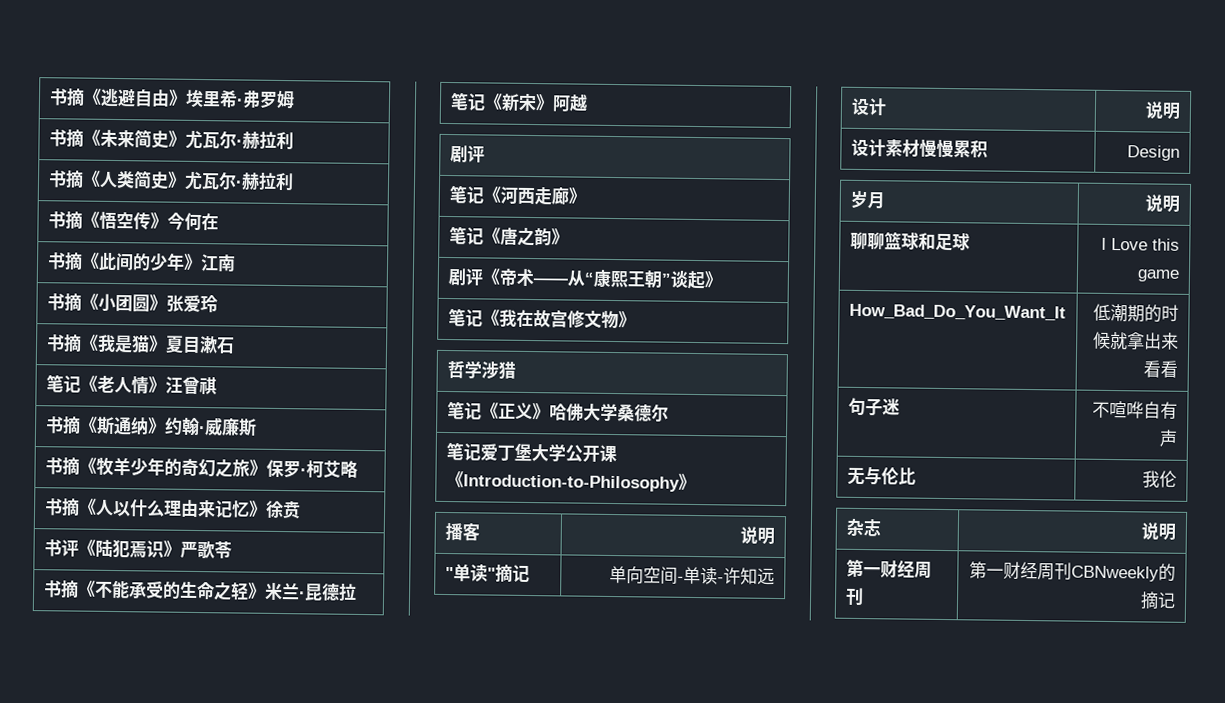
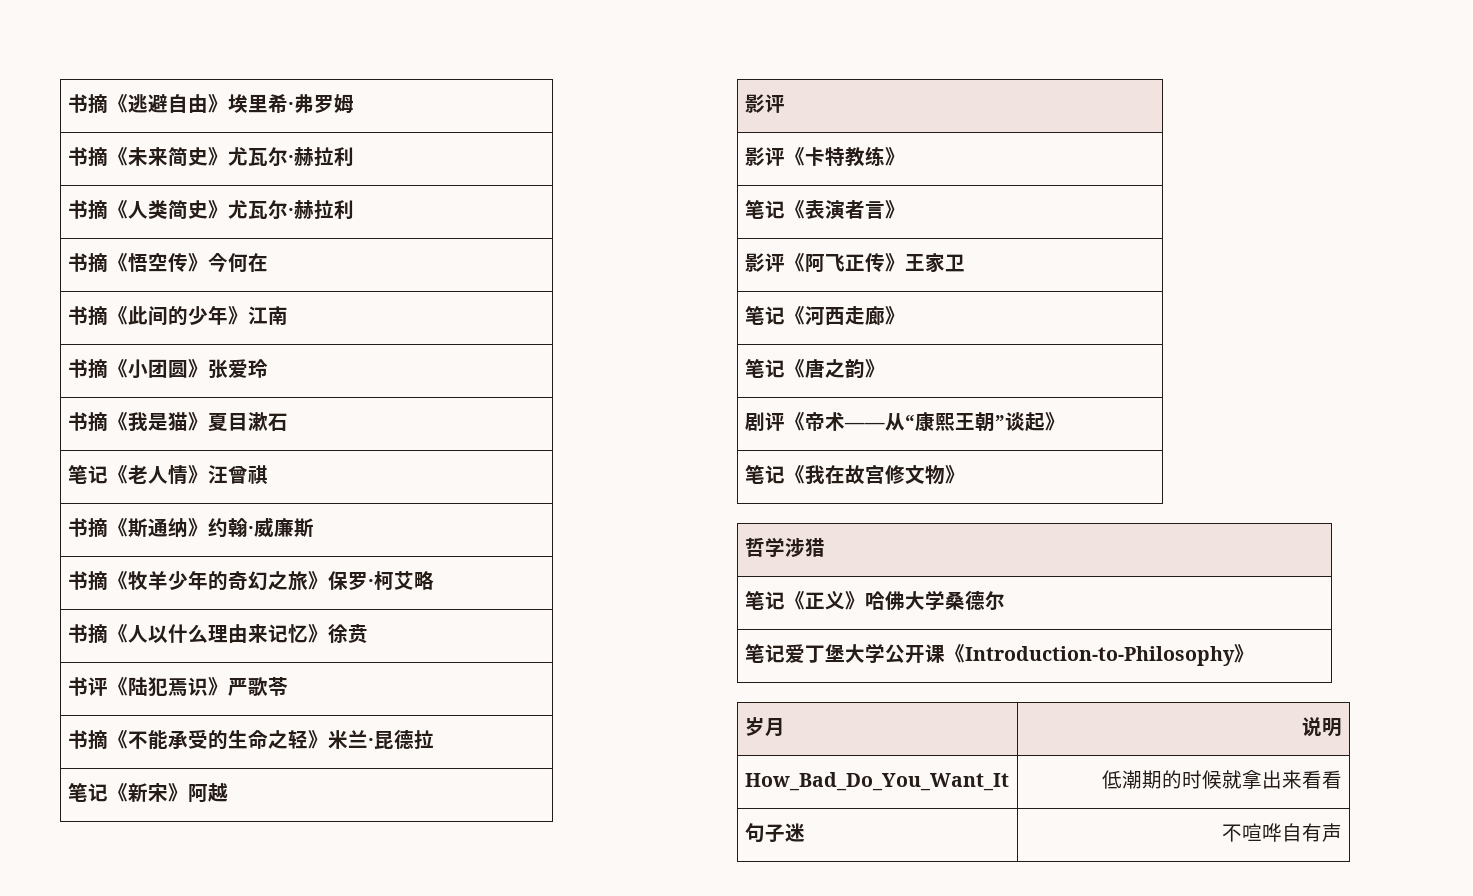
[449,145,485,163] 剧评 -> [744,94,785,113] [744,146,905,167] [744,199,905,219] [744,253,965,273] 影评 // 影评《卡特教练》 // 笔记《表演者言》 // 影评《阿飞正传》王家卫
[444,522,480,542] [740,526,776,545] [444,564,530,584] [609,565,776,585] [850,97,887,116] [1145,101,1182,120] [850,138,988,159] [1127,145,1181,161] [849,190,885,210] [1145,194,1181,213] [849,231,970,252] [1101,237,1181,251] [1137,269,1181,282] 播客 | 说明 // "单读"摘记 | 单向空间-单读-许知远 // 设计 | 说明 // 设计素材慢慢累积 | Design // 岁月 | 说明 // 聊聊篮球和足球 | I Love this game -> [744,717,785,737] [1302,717,1343,737] 岁月 | 说明
[846,466,916,486] [1142,470,1178,488] [845,518,881,537] [1141,522,1177,541] [845,558,932,579] [844,587,864,607] [969,561,1177,582] [1140,591,1177,610] // 无与伦比 | 我伦 // 杂志 | 说明 // 第一财经周刊 | 第一财经周刊CBNweekly的摘记 -> (1343, 832) none

